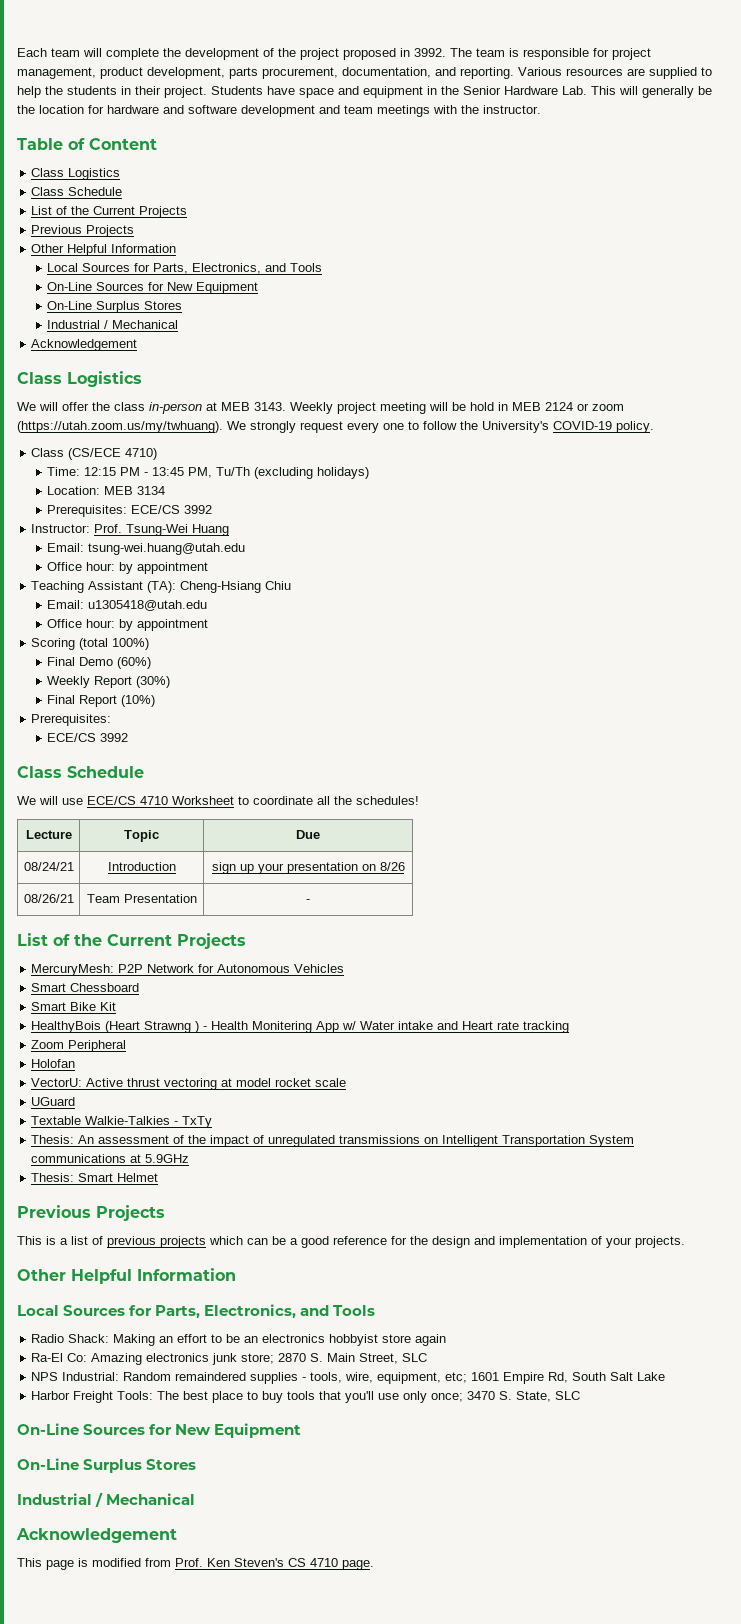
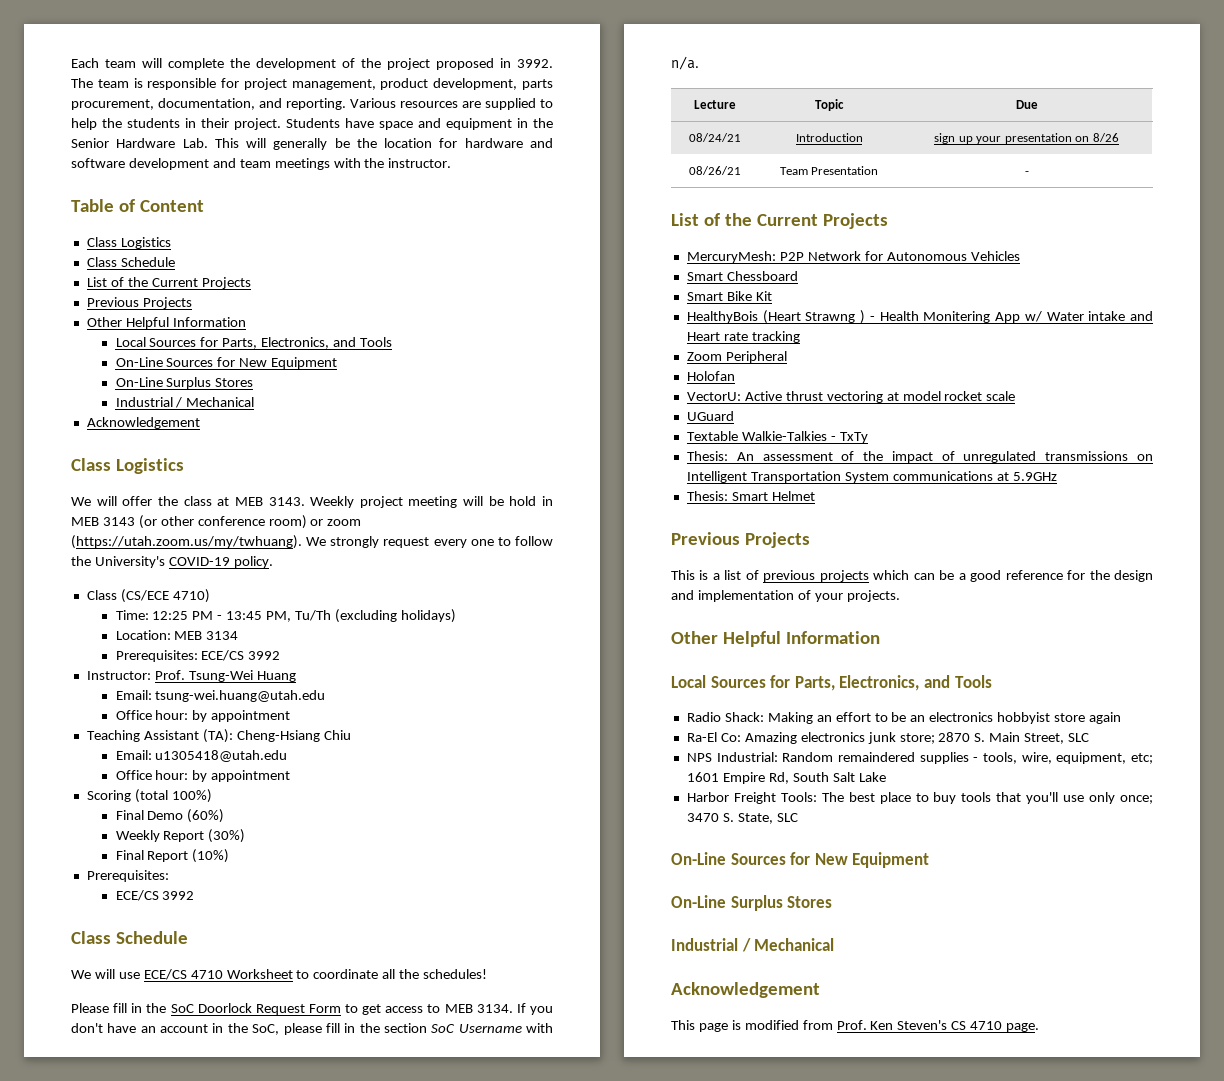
[149,402,202,414] in-person -> (212, 501) none
[545,402,573,411] 2124 -> [102,515,307,529] 3143 (or other conference room)
[84,467,117,476] 12:15 -> [152,611,189,620] 12:25
(419, 800) none -> [71,1003,553,1015] [71,1023,553,1035] [671,56,699,70] // Please fill in the SoC Doorlock Request Form to get access to MEB 3134. If you don't have an account in the SoC, please fill in the section SoC Username with n/a.

